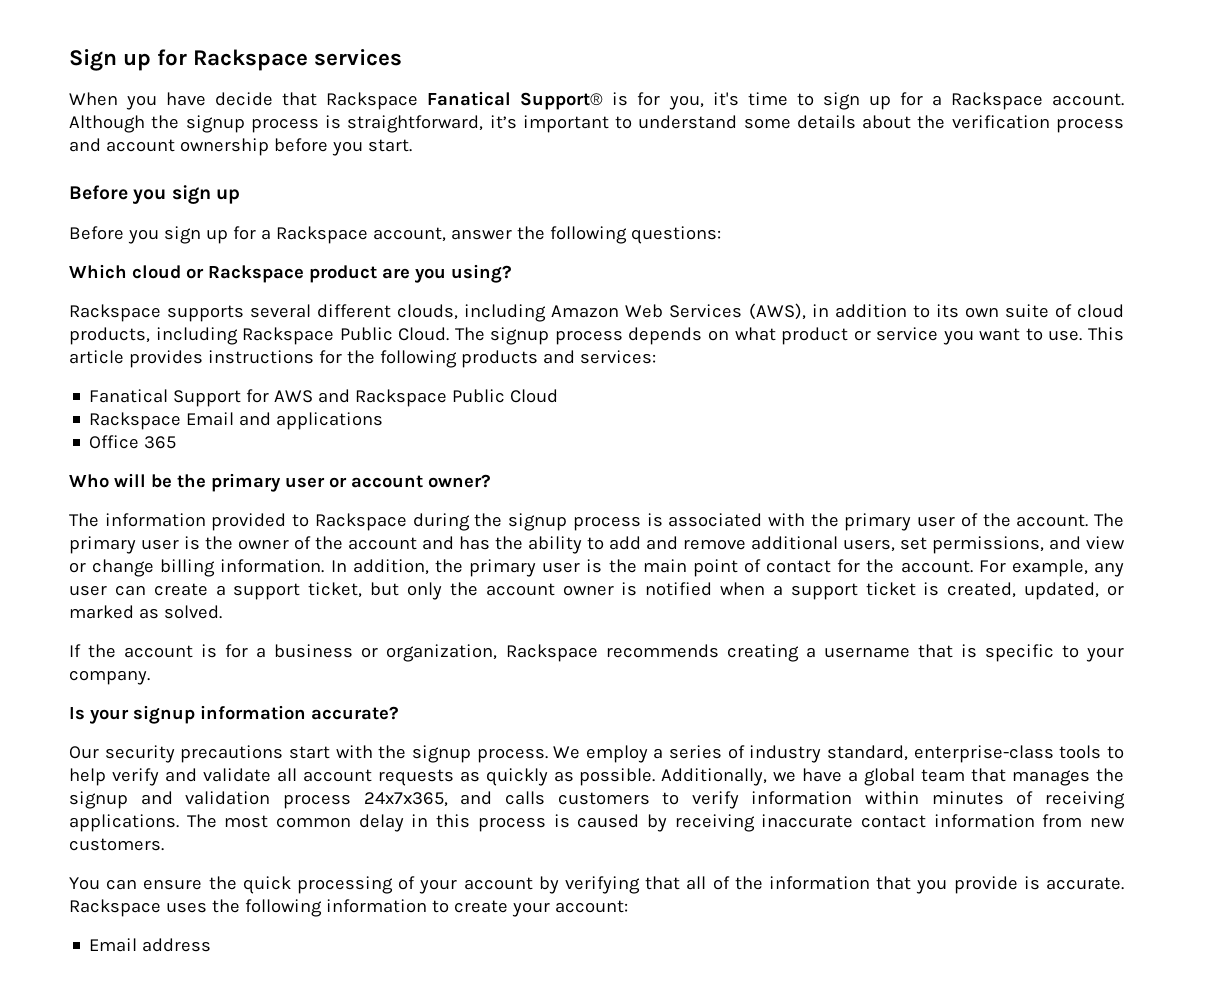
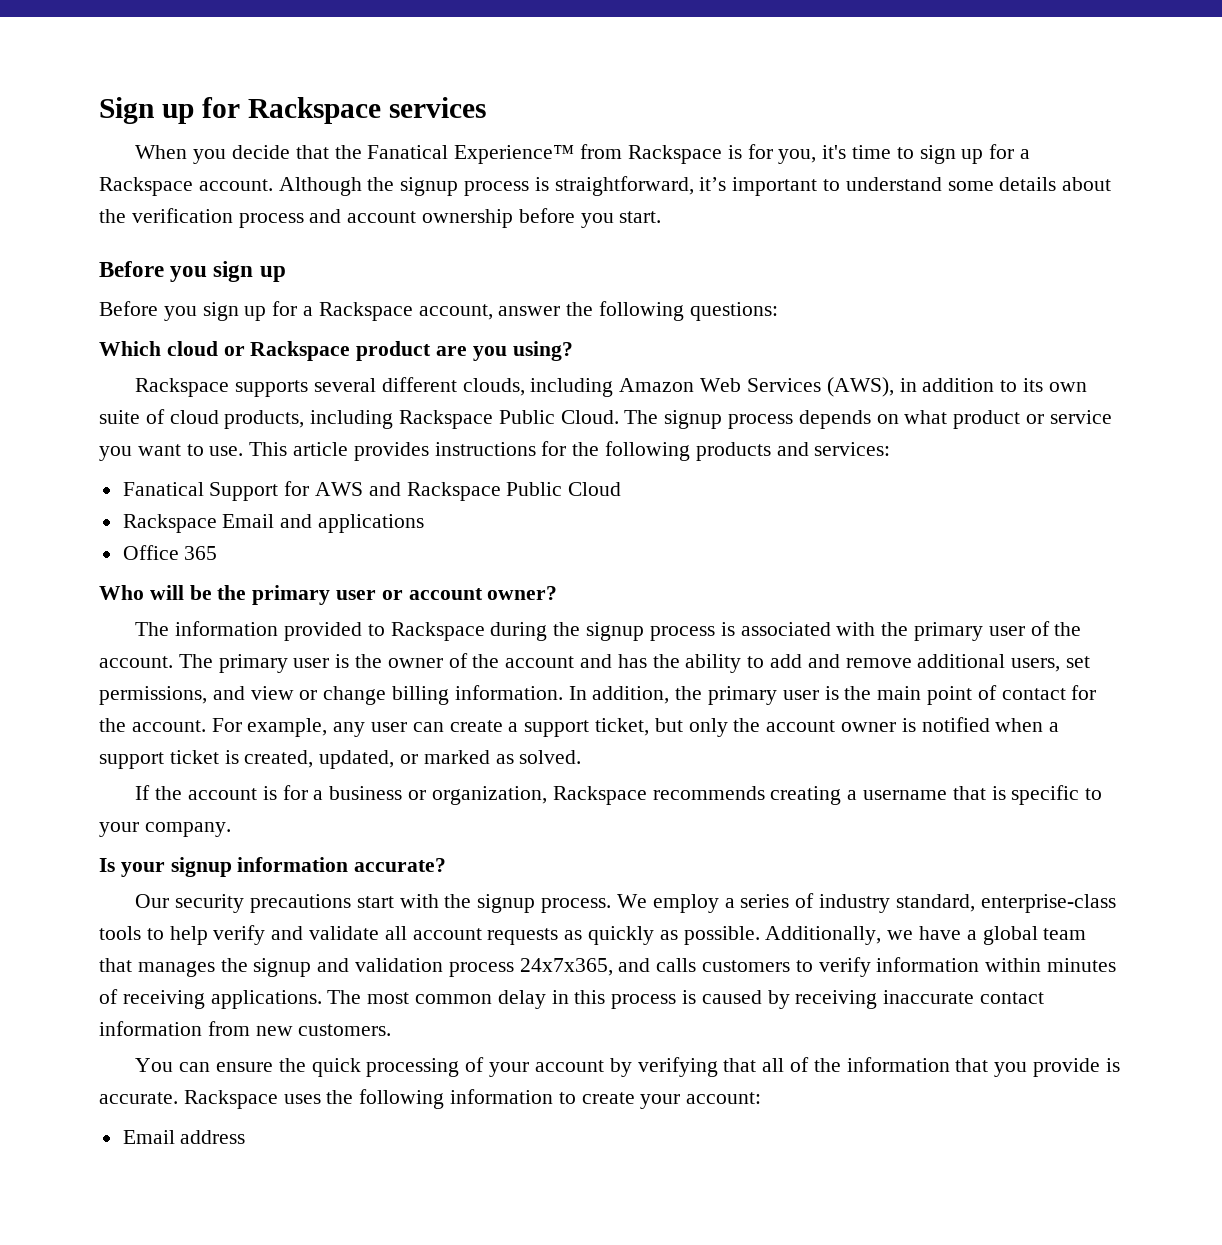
[166,92,207,106] have -> (227, 156) none
[326,91,604,110] Rackspace Fanatical Support® -> [334,144,722,164] the Fanatical Experience™ from Rackspace

